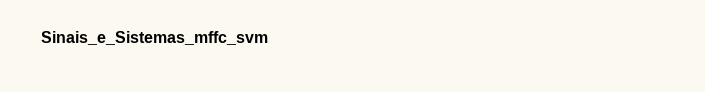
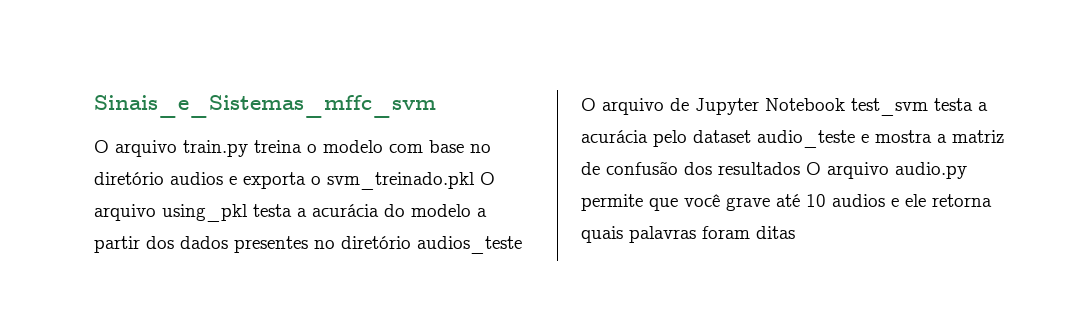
(268, 38) none -> [94,140,491,157] [94,172,495,190] [94,204,487,222] [94,236,522,254] [581,98,988,116] [581,130,1004,148] [581,161,967,179] [581,194,992,211] [581,226,795,243] // O arquivo train.py treina o modelo com base no diretório audios e exporta o svm_treinado.pkl O arquivo using_pkl testa a acurácia do modelo a partir dos dados presentes no diretório audios_teste O arquivo de Jupyter Notebook test_svm testa a acurácia pelo dataset audio_teste e mostra a matriz de confusão dos resultados O arquivo audio.py permite que você grave até 10 audios e ele retorna quais palavras foram ditas

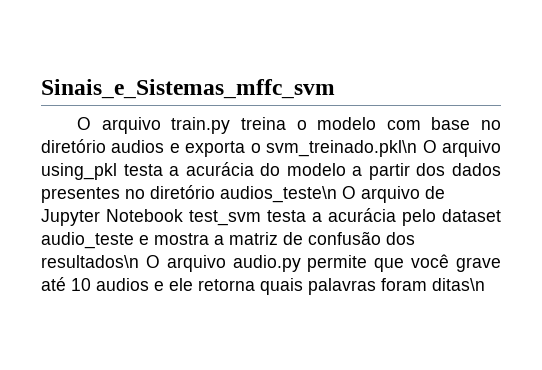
[327,172,475,190] svm_treinado.pkl -> [266,140,418,157] svm_treinado.pkl\n
[417,236,522,254] audios_teste -> [220,186,337,203] audios_teste\n
[718,162,800,175] resultados -> [41,255,139,268] resultados\n
[756,226,795,239] ditas -> [432,278,485,291] ditas\n

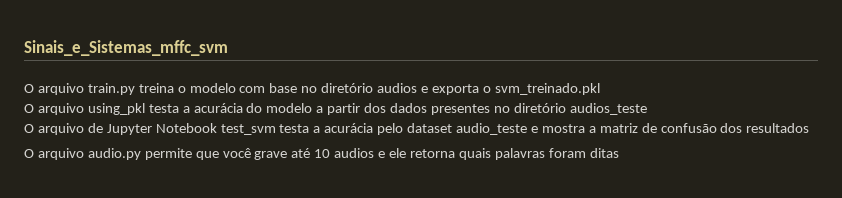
[266,140,418,157] svm_treinado.pkl\n -> [494,83,600,95] svm_treinado.pkl //
[220,186,337,203] audios_teste\n -> [569,103,647,115] audios_teste //
[41,255,139,268] resultados\n -> [746,123,810,133] resultados //
[432,278,485,291] ditas\n -> [589,148,619,158] ditas

